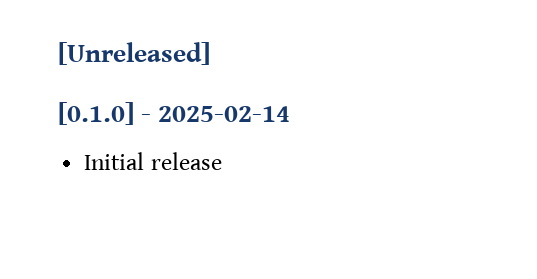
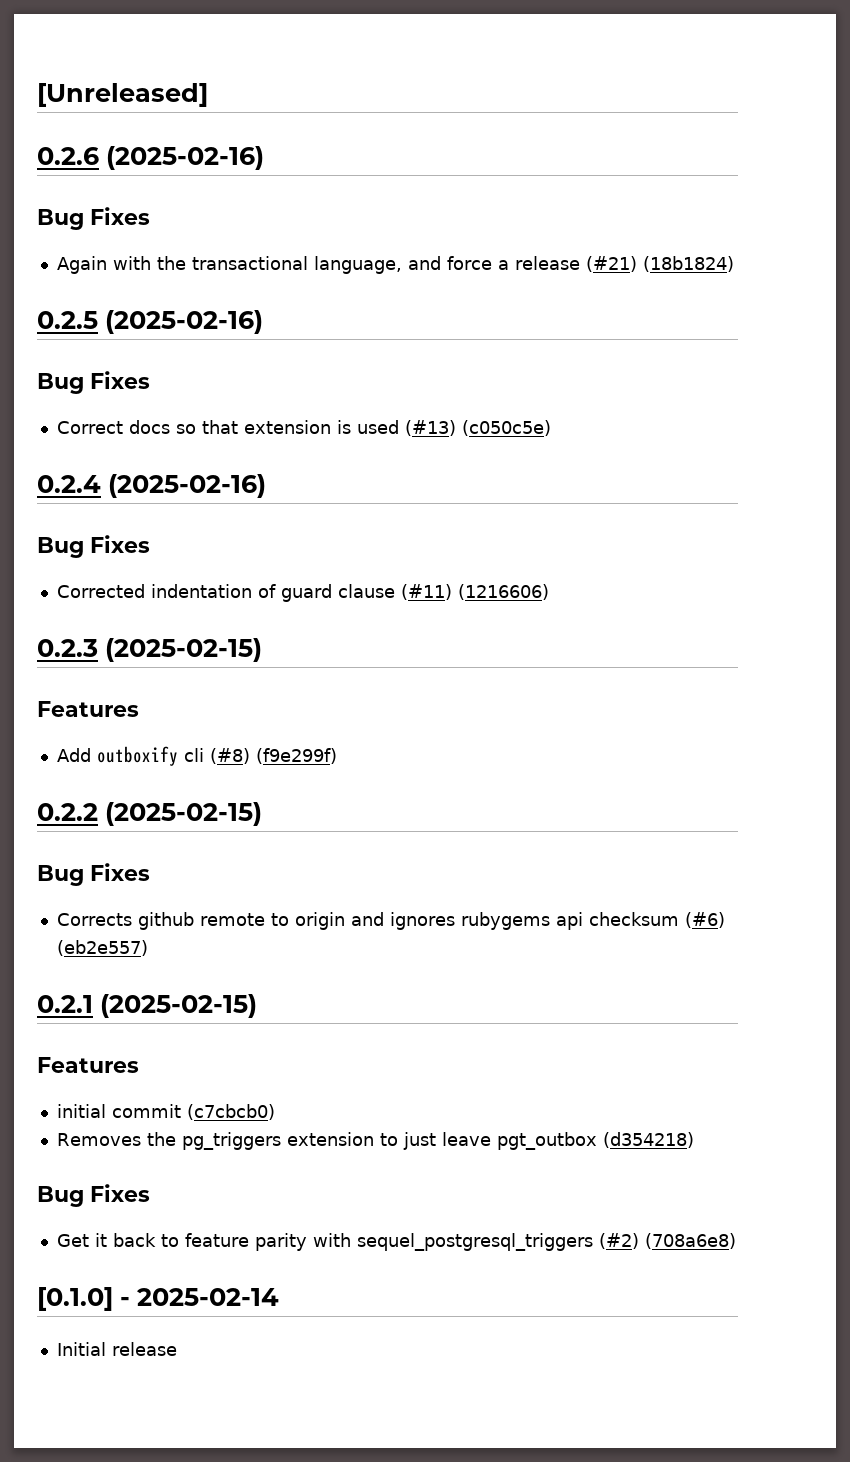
(210, 53) none -> [37,146,264,170] [37,207,150,230] [56,256,734,274] [37,310,263,334] [37,371,150,394] [56,420,551,436] [37,474,266,498] [37,535,150,558] [56,584,549,602] [37,638,262,662] [37,701,139,717] [56,746,337,766] [37,802,262,826] [37,863,150,886] [56,912,725,930] [56,940,148,956] [37,994,257,1018] [37,1057,139,1073] [56,1104,275,1120] [56,1132,694,1150] [37,1184,150,1207] [56,1233,736,1251] // 0.2.6 (2025-02-16) // Bug Fixes // Again with the transactional language, and force a release (#21) (18b1824) // 0.2.5 (2025-02-16) // Bug Fixes // Correct docs so that extension is used (#13) (c050c5e) // 0.2.4 (2025-02-16) // Bug Fixes // Corrected indentation of guard clause (#11) (1216606) // 0.2.3 (2025-02-15) // Features // Add outboxify cli (#8) (f9e299f) // 0.2.2 (2025-02-15) // Bug Fixes // Corrects github remote to origin and ignores rubygems api checksum (#6) (eb2e557) // 0.2.1 (2025-02-15) // Features // initial commit (c7cbcb0) // Removes the pg_triggers extension to just leave pgt_outbox (d354218) // Bug Fixes // Get it back to feature parity with sequel_postgresql_triggers (#2) (708a6e8)

